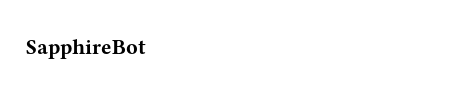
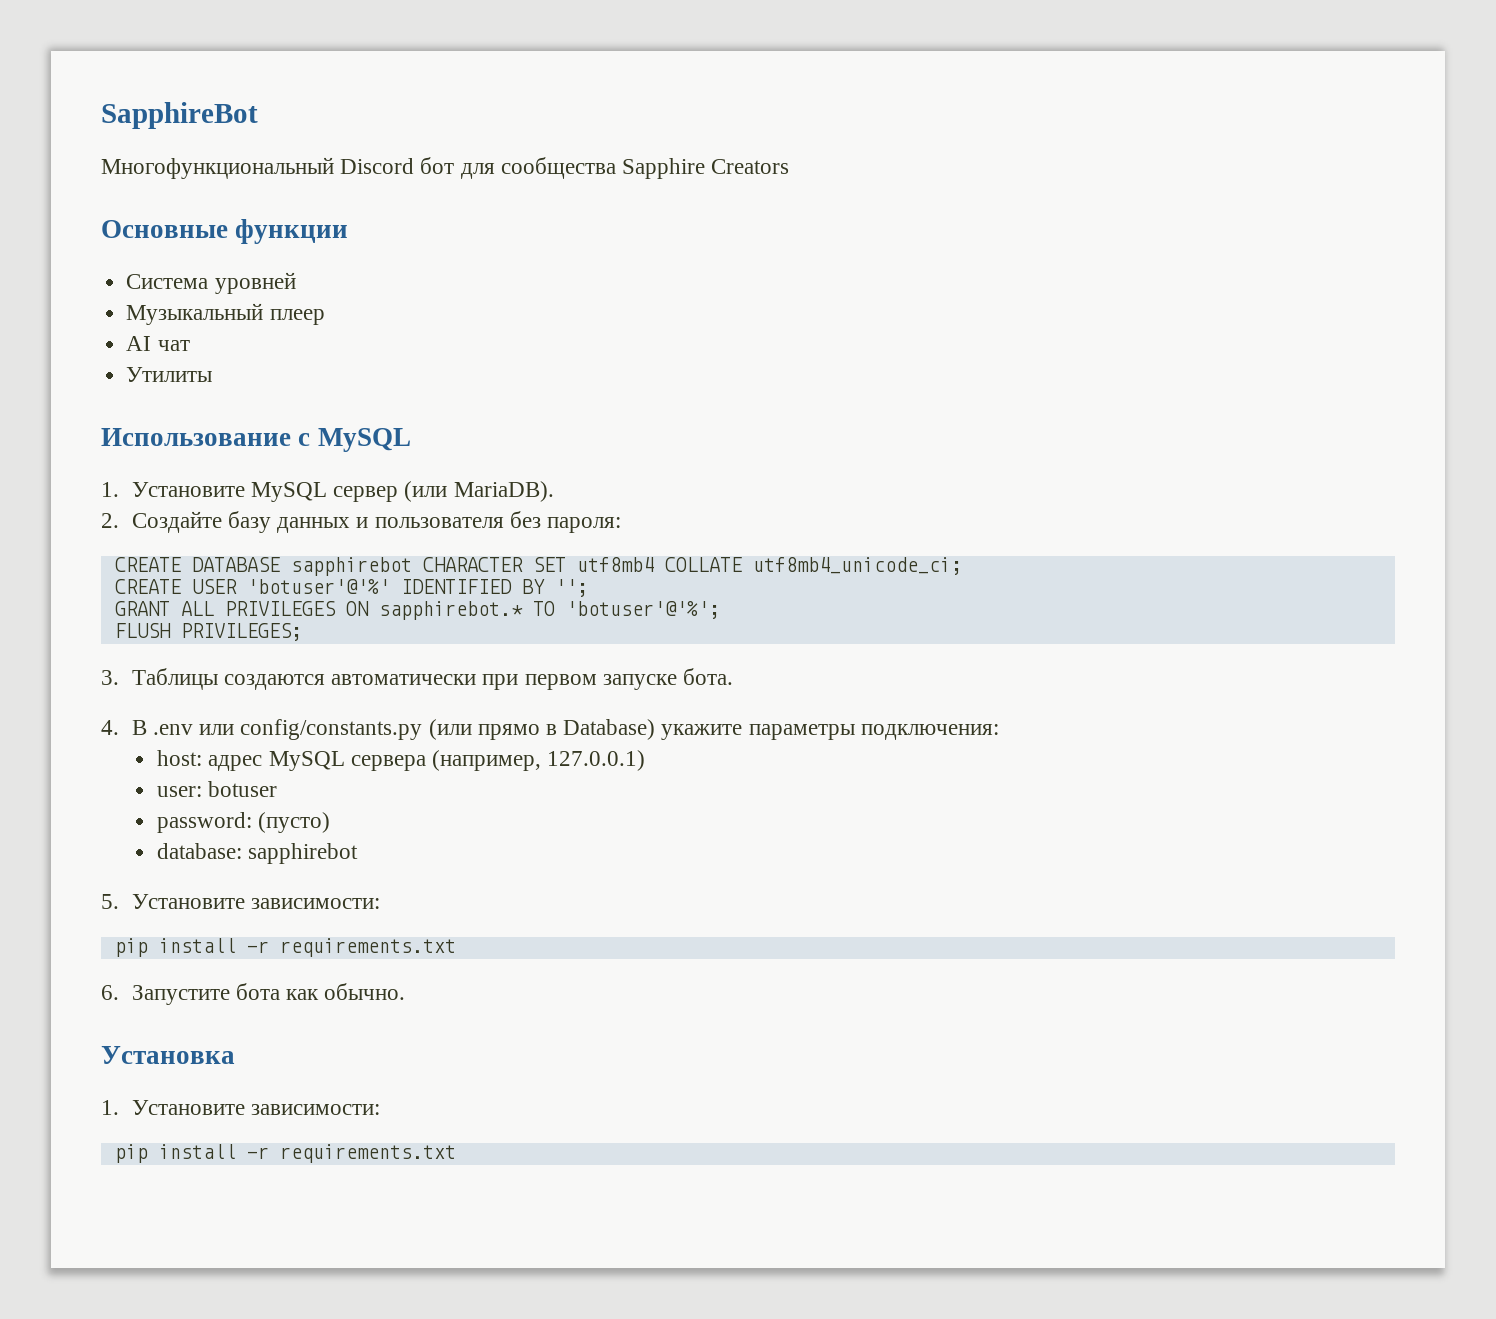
(146, 49) none -> [101,157,790,179] [101,219,349,244] [126,272,296,294] [126,303,325,325] [126,336,190,351] [126,367,213,382] [101,428,411,452] [101,481,554,502] [101,511,622,533] [114,557,962,576] [114,579,588,597] [114,601,720,620] [114,623,302,641] [101,668,734,690] [101,719,999,740] [157,750,646,771] [157,781,278,797] [157,812,331,833] [157,843,359,864] [101,894,380,909] [114,938,456,957] [101,983,406,1005] [101,1046,235,1064] [101,1100,380,1115] [114,1144,456,1163] // Многофункциональный Discord бот для сообщества Sapphire Creators // Основные функции // Система уровней // Музыкальный плеер // AI чат // Утилиты // Использование с MySQL // 1. Установите MySQL сервер (или MariaDB). // 2. Создайте базу данных и пользователя без пароля: // CREATE DATABASE sapphirebot CHARACTER SET utf8mb4 COLLATE utf8mb4_unicode_ci; // CREATE USER 'botuser'@'%' IDENTIFIED BY ''; // GRANT ALL PRIVILEGES ON sapphirebot.* TO 'botuser'@'%'; // FLUSH PRIVILEGES; // 3. Таблицы создаются автоматически при первом запуске бота. // 4. В .env или config/constants.py (или прямо в Database) укажите параметры подключения: // host: адрес MySQL сервера (например, 127.0.0.1) // user: botuser // password: (пусто) // database: sapphirebot // 5. Установите зависимости: // pip install -r requirements.txt // 6. Запустите бота как обычно. // Установка // 1. Установите зависимости: // pip install -r requirements.txt

